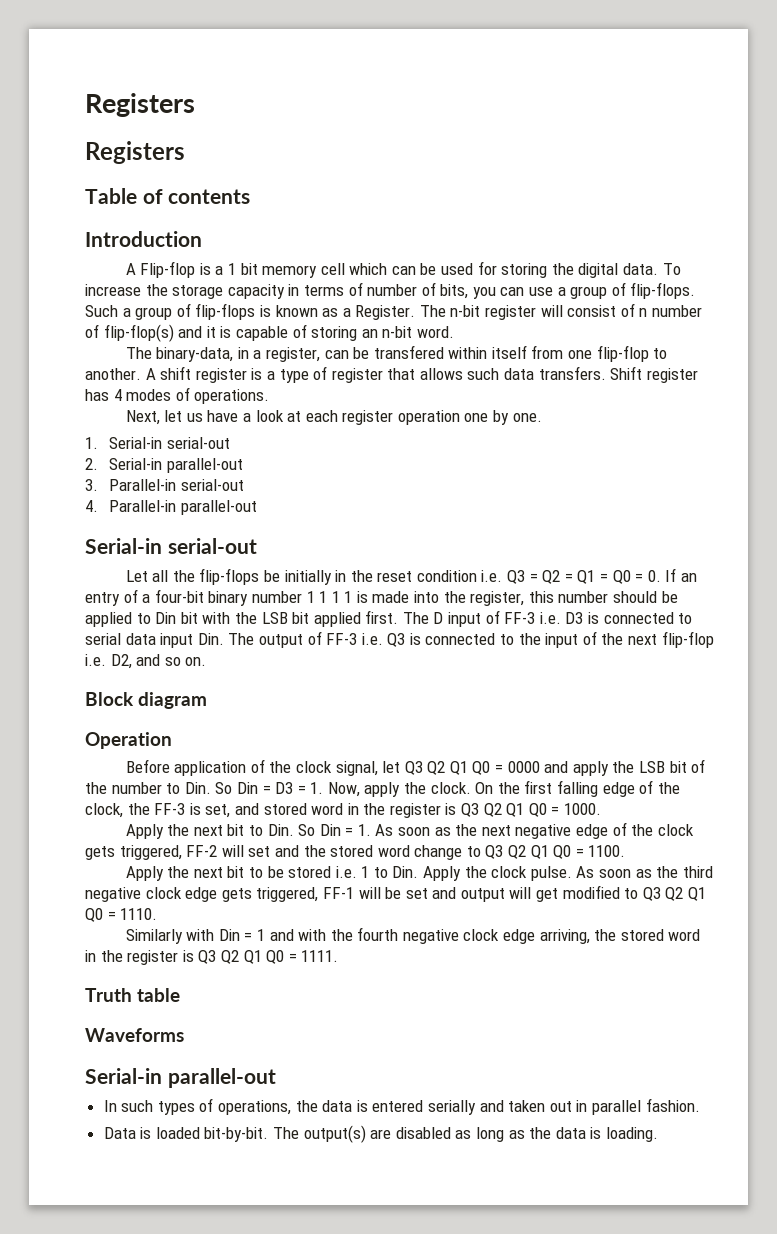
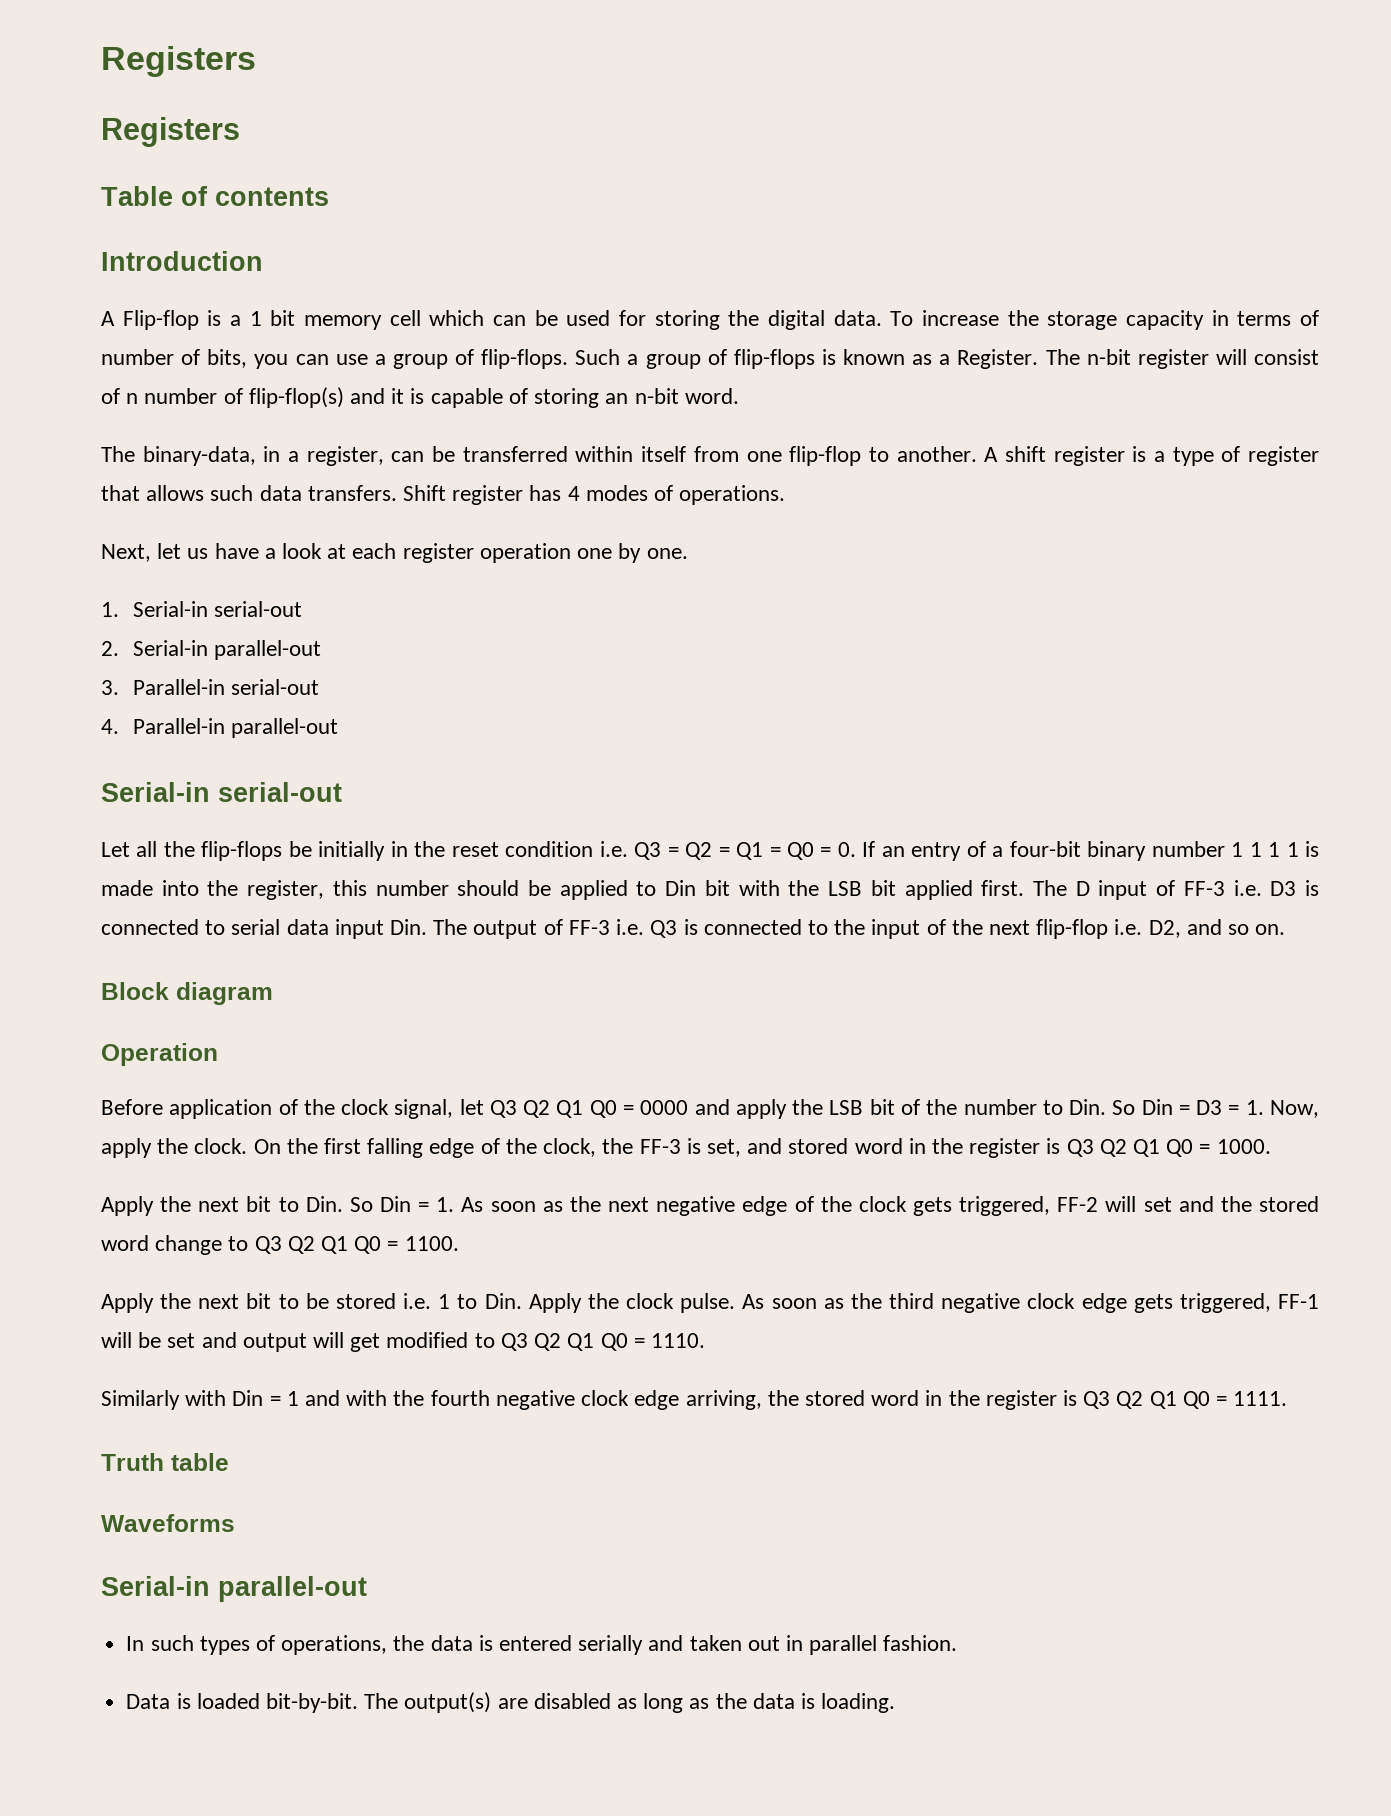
[373,345,444,359] transfered -> [462,446,568,462] transferred

